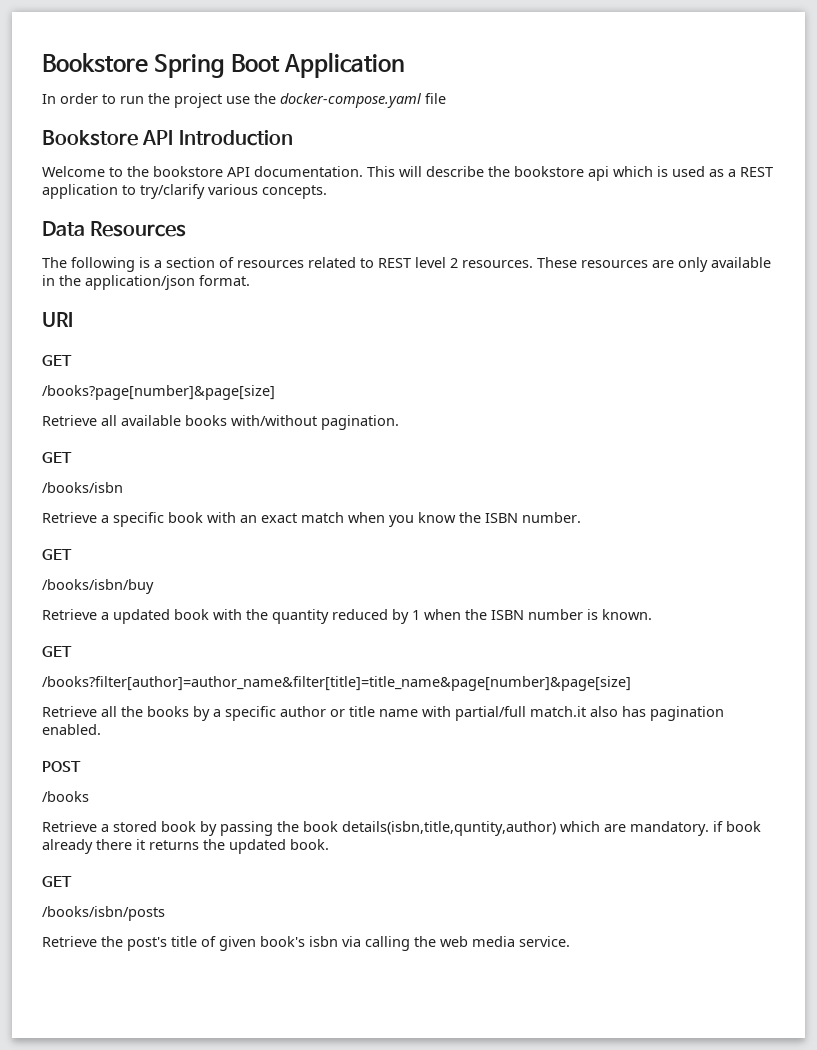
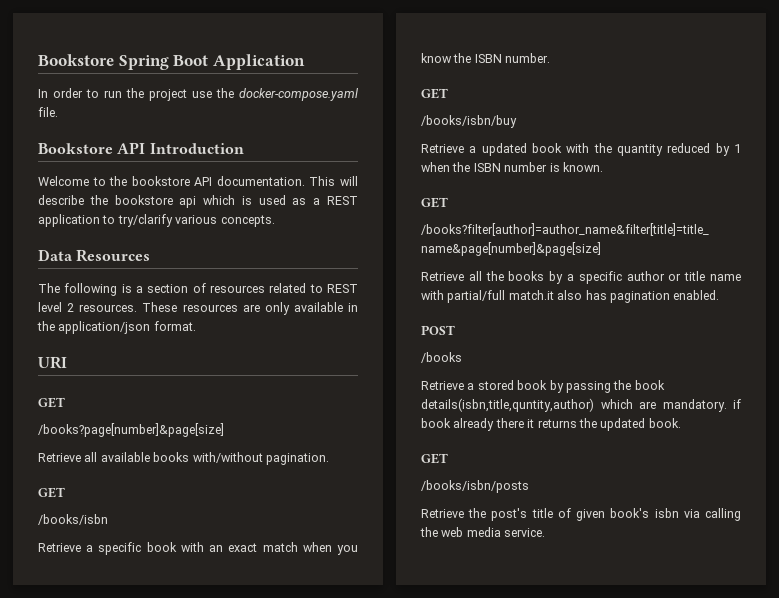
[425,93,446,104] file -> [38,107,58,117] file.

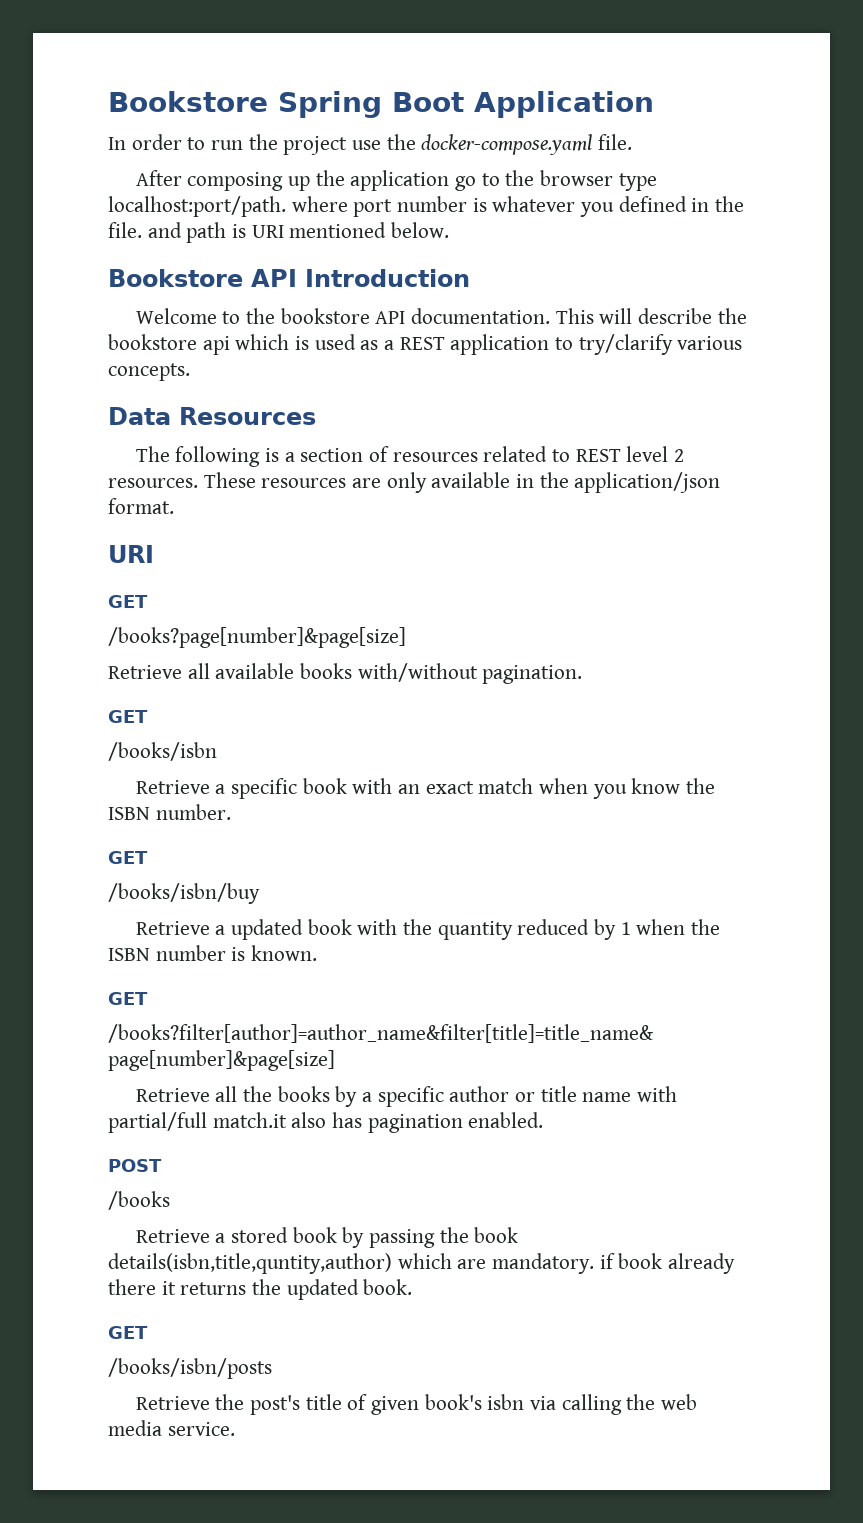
(58, 112) none -> [135,170,657,191] [108,196,745,217] [108,222,450,243] // After composing up the application go to the browser type localhost:port/path. where port number is whatever you defined in the file. and path is URI mentioned below.

